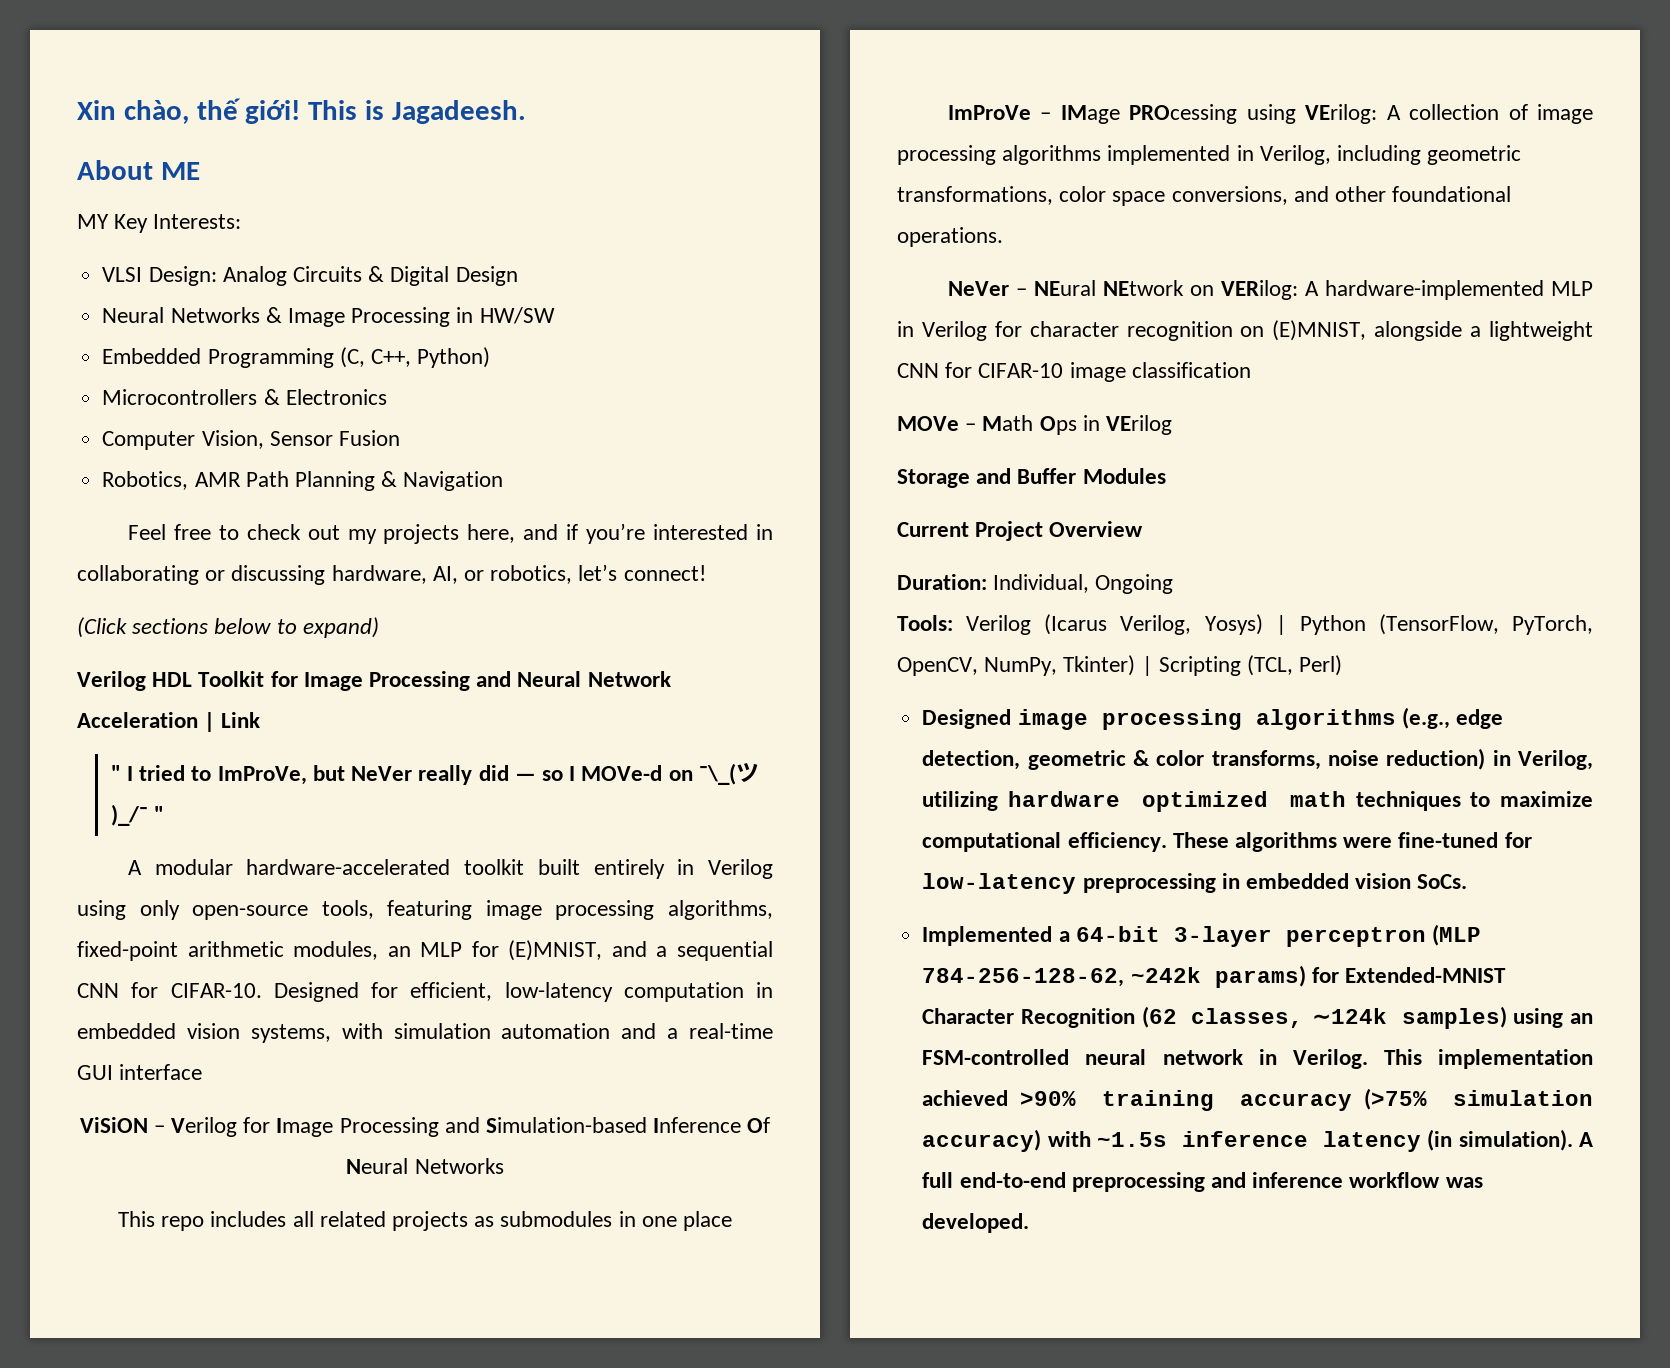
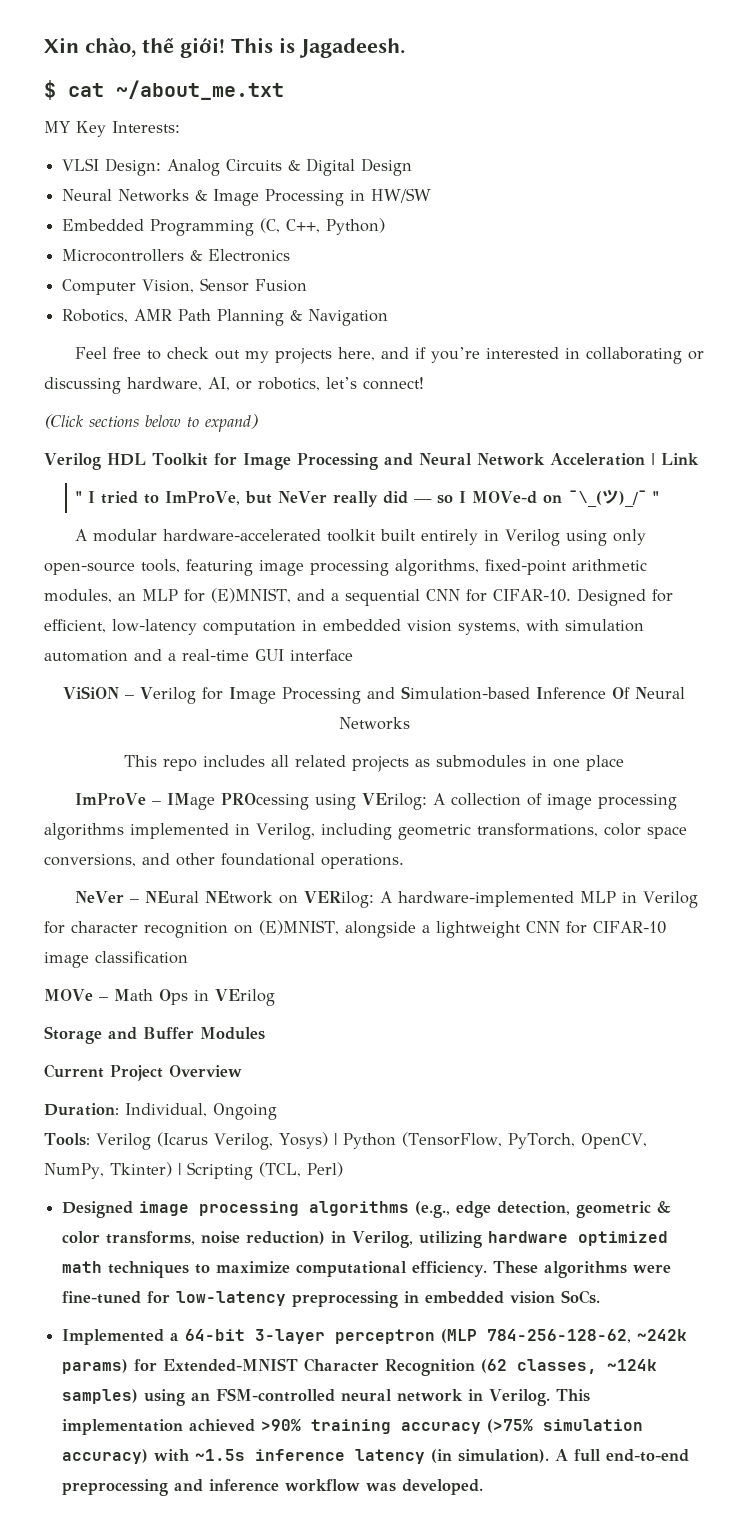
[77,160,200,180] About ME -> [44,80,284,100] $ cat ~/about_me.txt

